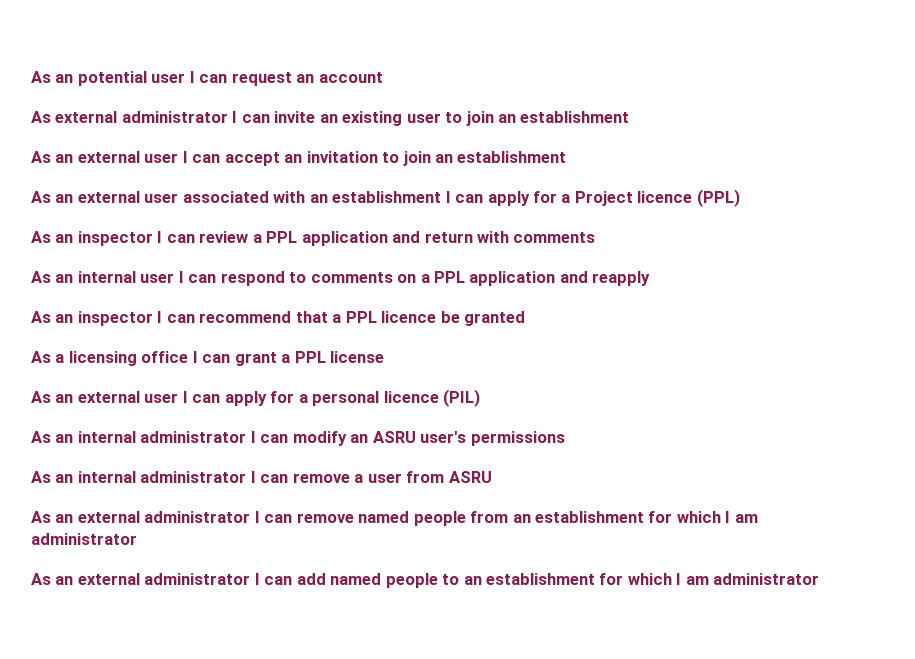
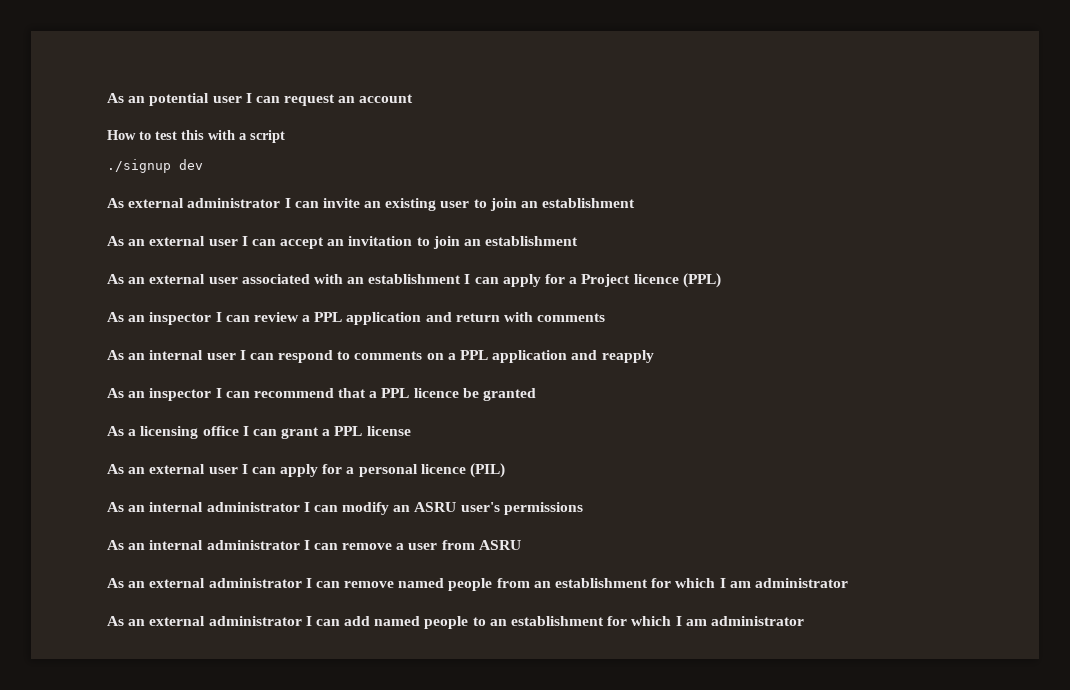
(383, 77) none -> [107,130,285,143] [107,159,203,173] // How to test this with a script // ./signup dev

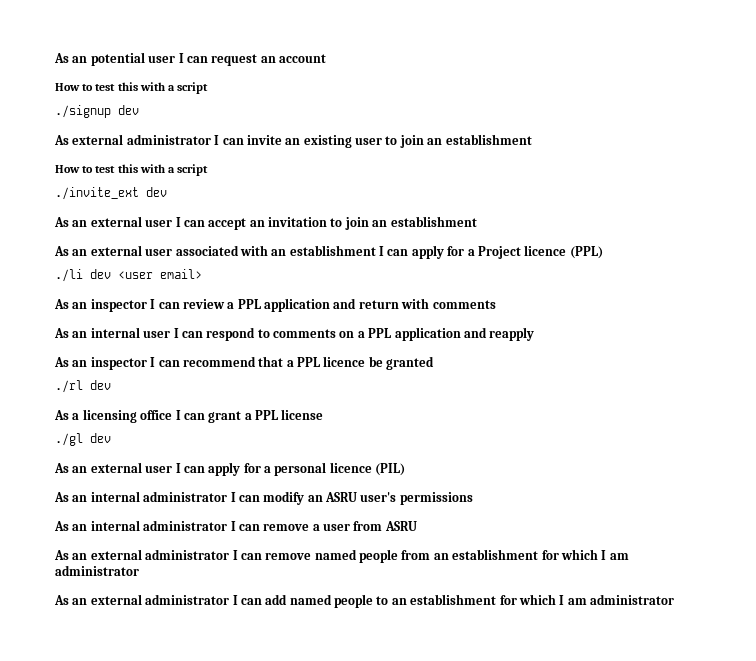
(636, 203) none -> [55,164,209,176] [55,187,167,200] // How to test this with a script // ./invite_ext dev
(721, 280) none -> [55,269,202,282] // ./li dev <user email>
(537, 394) none -> [55,380,111,393] // ./rl dev
(411, 431) none -> [55,433,111,446] // ./gl dev

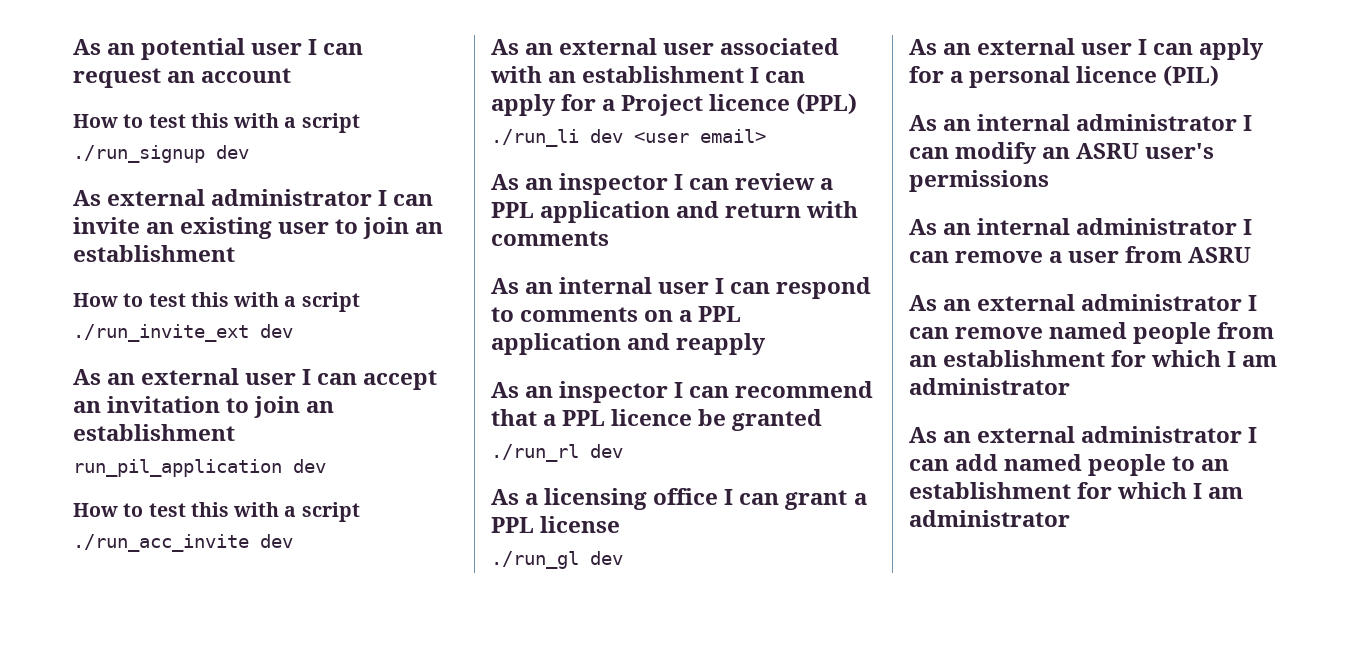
[55,105,111,118] ./signup -> [73,145,205,163] ./run_signup
[55,187,139,200] ./invite_ext -> [73,324,249,342] ./run_invite_ext
(477, 221) none -> [73,459,326,477] [73,502,360,522] [73,534,293,552] // run_pil_application dev // How to test this with a script // ./run_acc_invite dev
[55,269,83,282] ./li -> [491,129,579,147] ./run_li
[55,380,83,393] ./rl -> [491,444,579,462] ./run_rl
[55,433,83,446] ./gl -> [491,551,579,569] ./run_gl

